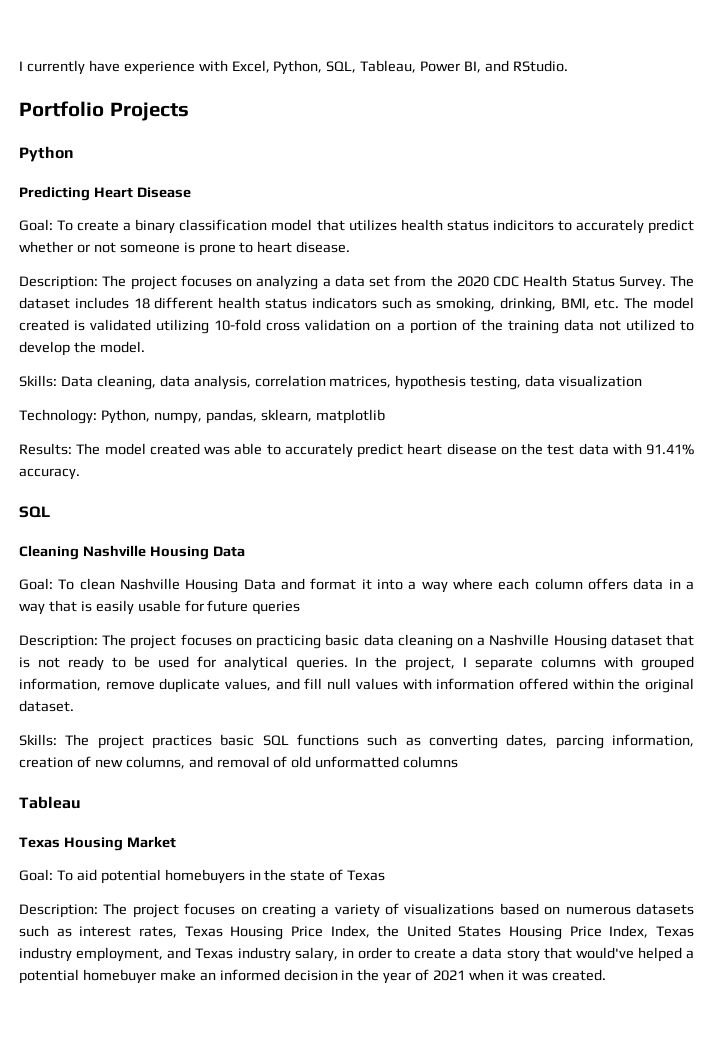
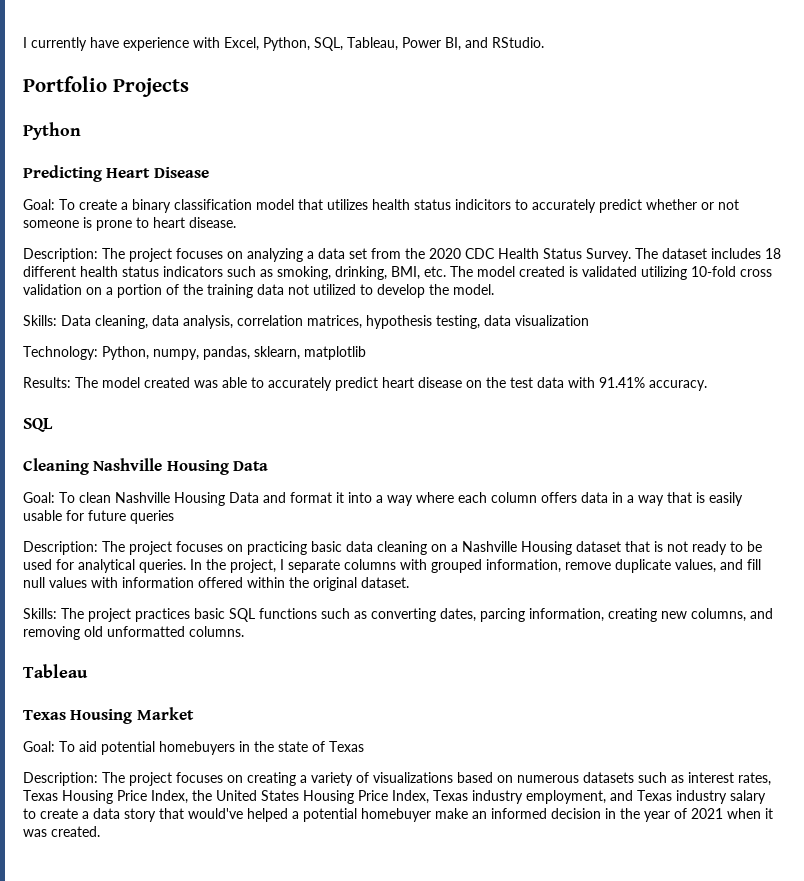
[19,756,91,768] creation of -> [608,608,657,622] creating
[216,756,288,768] removal of -> [23,626,80,640] removing
[403,756,459,768] columns -> [189,626,244,637] columns.
[294,947,392,962] salary, in order -> [730,790,766,804] salary

